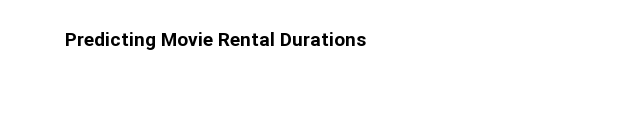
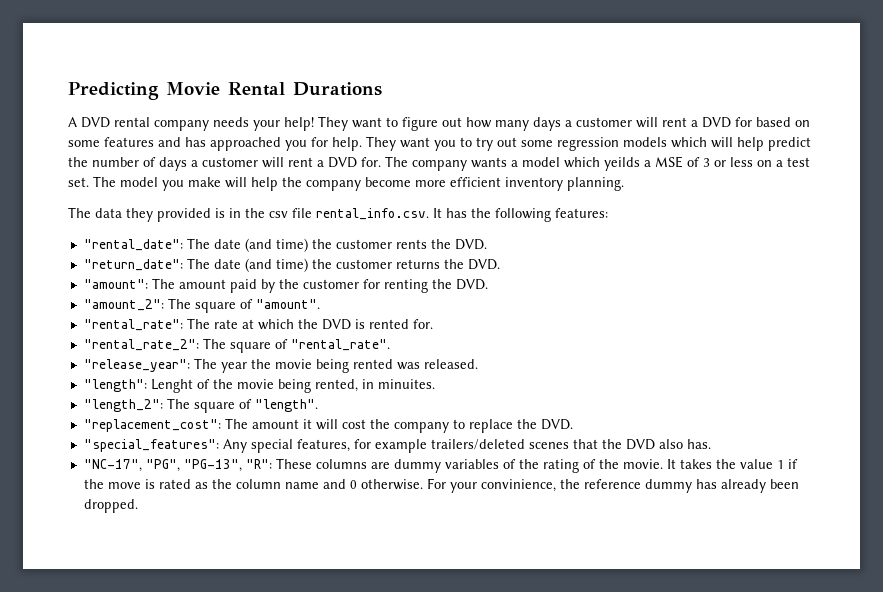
(367, 39) none -> [68,116,810,131] [68,136,811,151] [68,156,810,171] [68,176,624,191] [68,207,608,222] [83,238,487,252] [83,258,500,272] [83,278,488,293] [83,298,320,313] [83,318,433,331] [83,338,390,353] [83,358,478,373] [83,379,435,393] [83,398,318,413] [83,418,573,433] [83,439,711,453] [83,458,798,473] [83,478,799,493] [83,499,138,513] // A DVD rental company needs your help! They want to figure out how many days a customer will rent a DVD for based on some features and has approached you for help. They want you to try out some regression models which will help predict the number of days a customer will rent a DVD for. The company wants a model which yeilds a MSE of 3 or less on a test set. The model you make will help the company become more efficient inventory planning. // The data they provided is in the csv file rental_info.csv. It has the following features: // "rental_date": The date (and time) the customer rents the DVD. // "return_date": The date (and time) the customer returns the DVD. // "amount": The amount paid by the customer for renting the DVD. // "amount_2": The square of "amount". // "rental_rate": The rate at which the DVD is rented for. // "rental_rate_2": The square of "rental_rate". // "release_year": The year the movie being rented was released. // "length": Lenght of the movie being rented, in minuites. // "length_2": The square of "length". // "replacement_cost": The amount it will cost the company to replace the DVD. // "special_features": Any special features, for example trailers/deleted scenes that the DVD also has. // "NC-17", "PG", "PG-13", "R": These columns are dummy variables of the rating of the movie. It takes the value 1 if the move is rated as the column name and 0 otherwise. For your convinience, the reference dummy has already been dropped.

